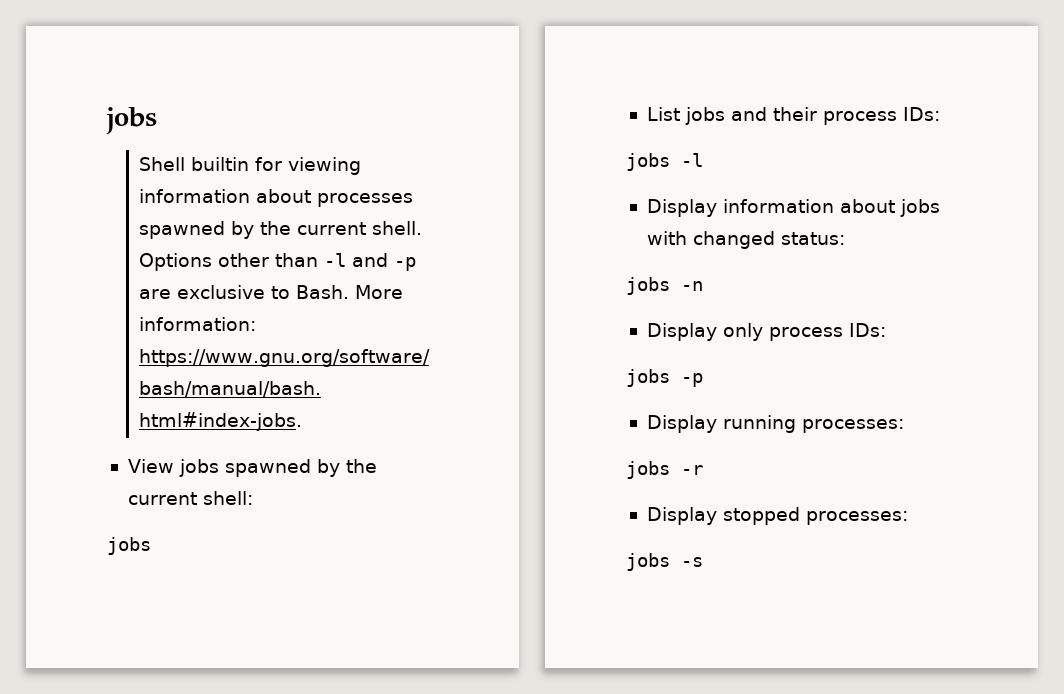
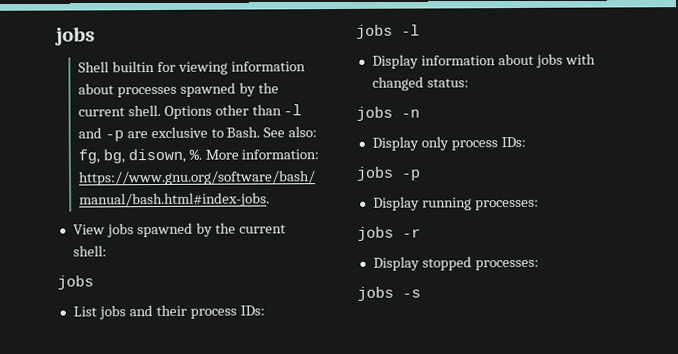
(350, 292) none -> [263,126,318,138] [77,148,202,164] See also: fg, bg, disown, %.

